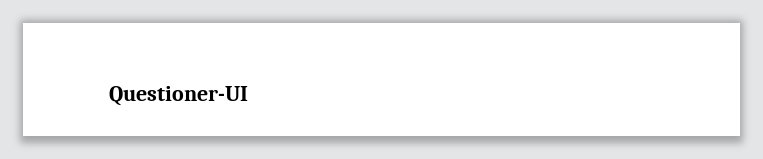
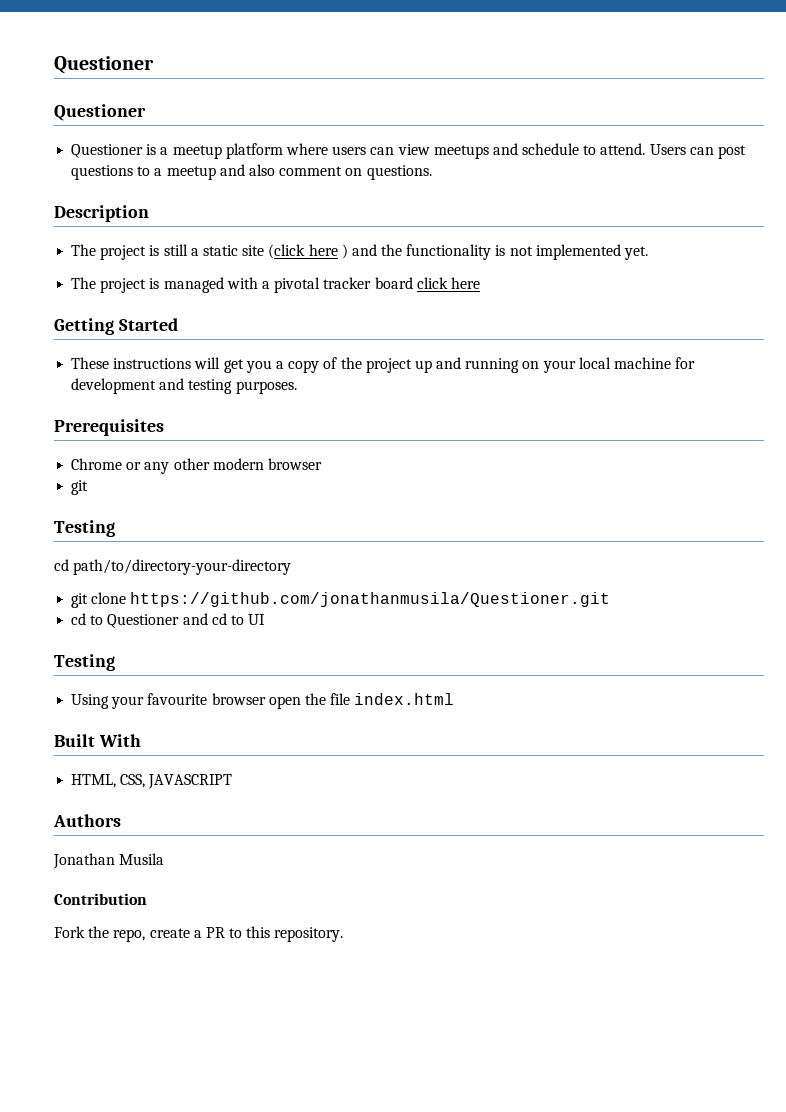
[109,86,248,106] Questioner-UI -> [54,56,154,74] [54,104,146,121] [71,143,747,159] [71,164,432,180] [54,205,149,222] [71,244,649,260] [71,277,480,293] [54,318,178,335] [71,357,696,373] [71,378,297,394] [54,419,164,436] [71,458,322,474] [71,480,89,495] [54,520,115,537] [54,559,292,575] [71,592,611,608] [71,613,266,628] [54,654,115,671] [71,693,455,709] [54,734,141,747] [71,774,233,789] [53,814,121,827] [53,853,165,869] [54,893,147,905] [54,926,344,942] Questioner // Questioner // Questioner is a meetup platform where users can view meetups and schedule to attend. Users can post questions to a meetup and also comment on questions. // Description // The project is still a static site (click here ) and the functionality is not implemented yet. // The project is managed with a pivotal tracker board click here // Getting Started // These instructions will get you a copy of the project up and running on your local machine for development and testing purposes. // Prerequisites // Chrome or any other modern browser // git // Testing // cd path/to/directory-your-directory // git clone https://github.com/jonathanmusila/Questioner.git // cd to Questioner and cd to UI // Testing // Using your favourite browser open the file index.html // Built With // HTML, CSS, JAVASCRIPT // Authors // Jonathan Musila // Contribution // Fork the repo, create a PR to this repository.

